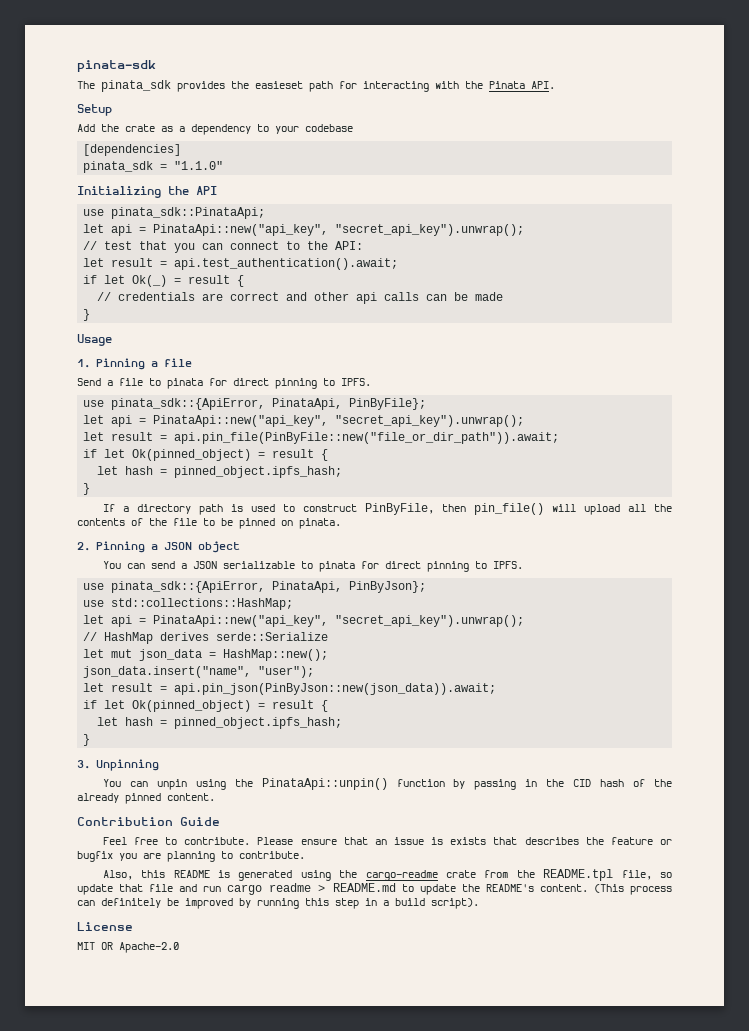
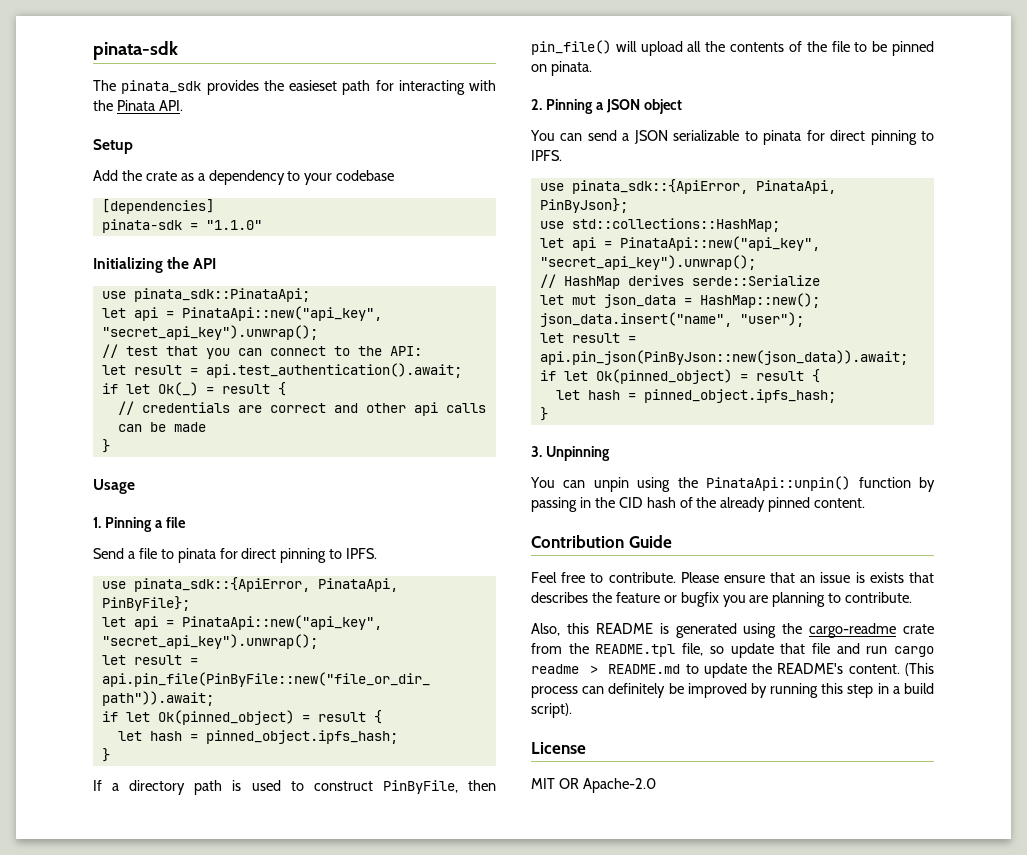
[83,161,154,173] pinata_sdk -> [101,219,182,233] pinata-sdk

